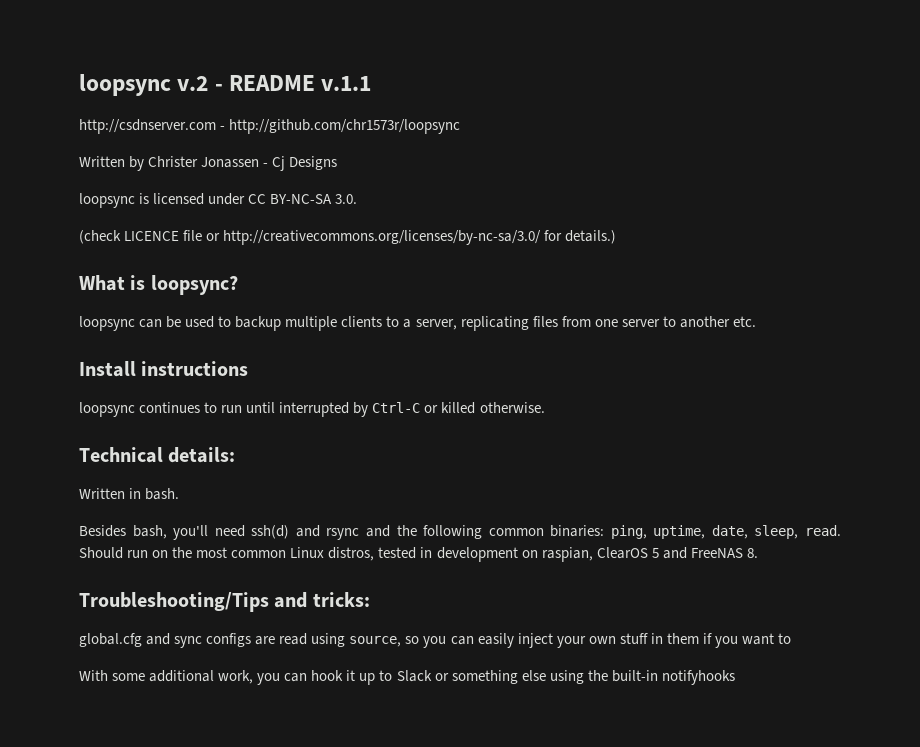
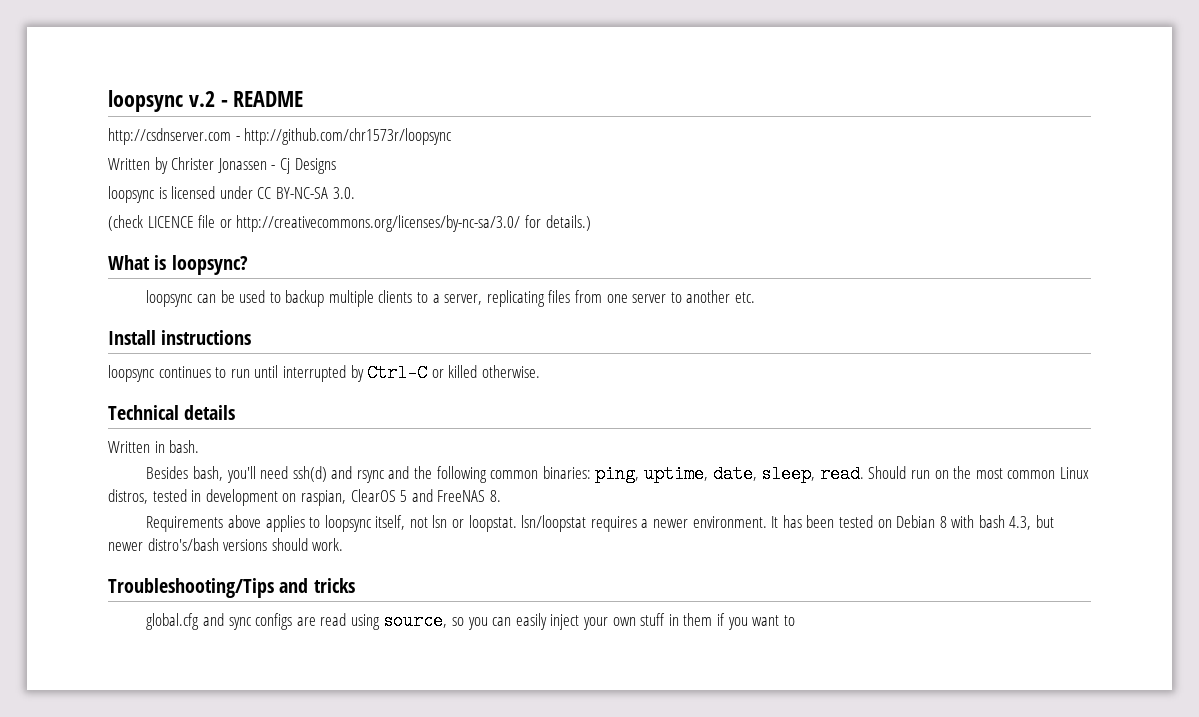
[321,76,372,91] v.1.1 -> (304, 99) none
[168,447,236,463] details: -> [184,405,236,420] details
(758, 553) none -> [146,515,1055,532] [108,538,344,551] // Requirements above applies to loopsync itself, not lsn or loopstat. lsn/loopstat requires a newer environment. It has been tested on Debian 8 with bash 4.3, but newer distro's/bash versions should work.
[312,592,370,607] tricks: -> [313,578,355,593] tricks
[79,670,735,685] // With some additional work, you can hook it up to Slack or something else using the built-in notifyhooks -> (795, 620) none

